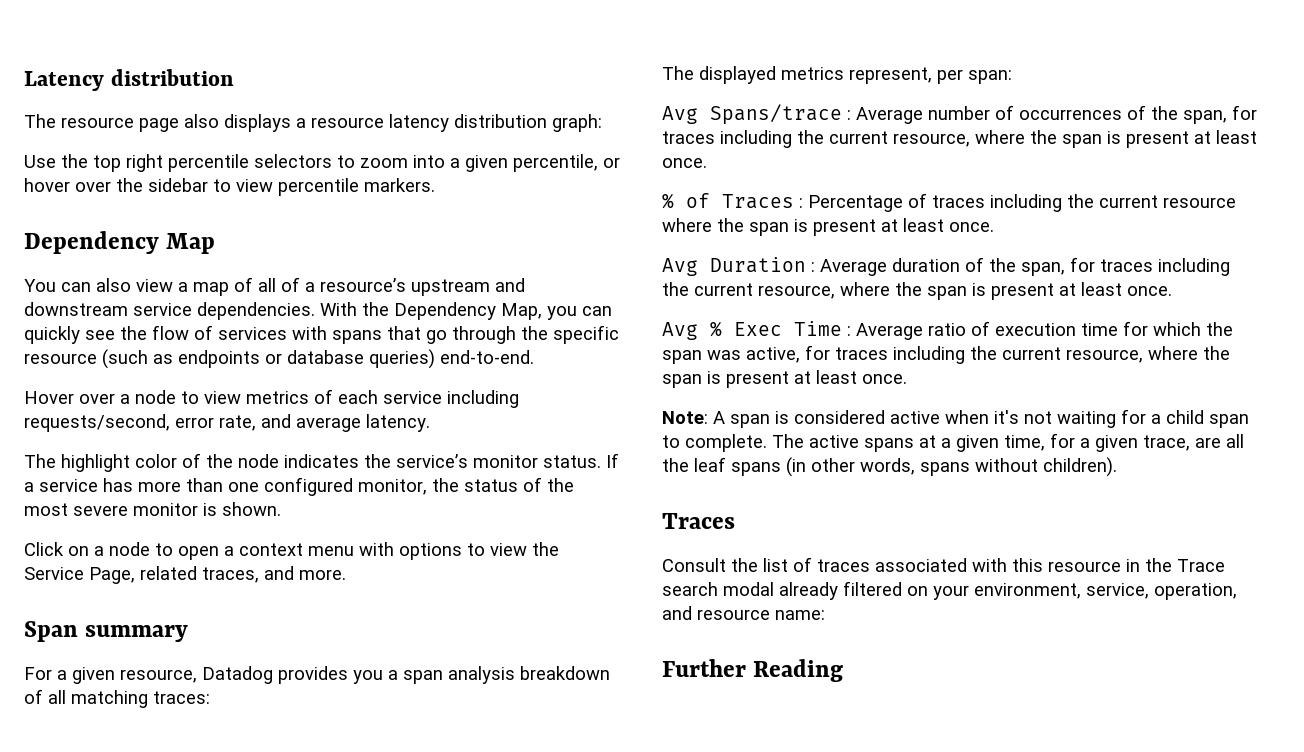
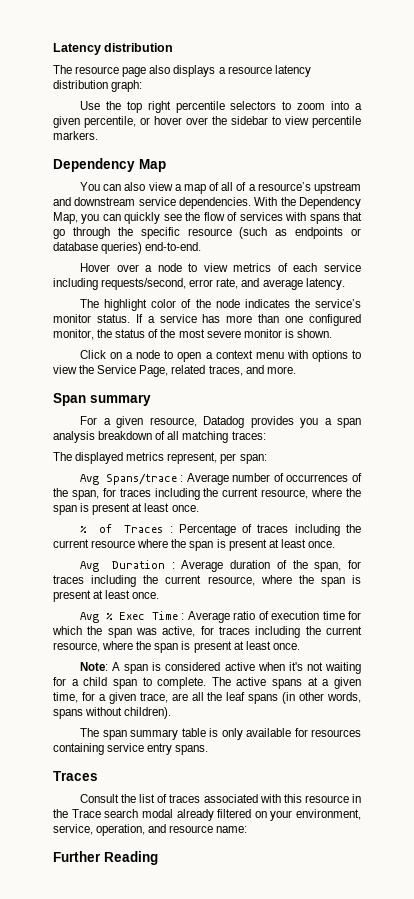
(1117, 467) none -> [80,728,361,740] [53,743,209,755] // The span summary table is only available for resources containing service entry spans.

